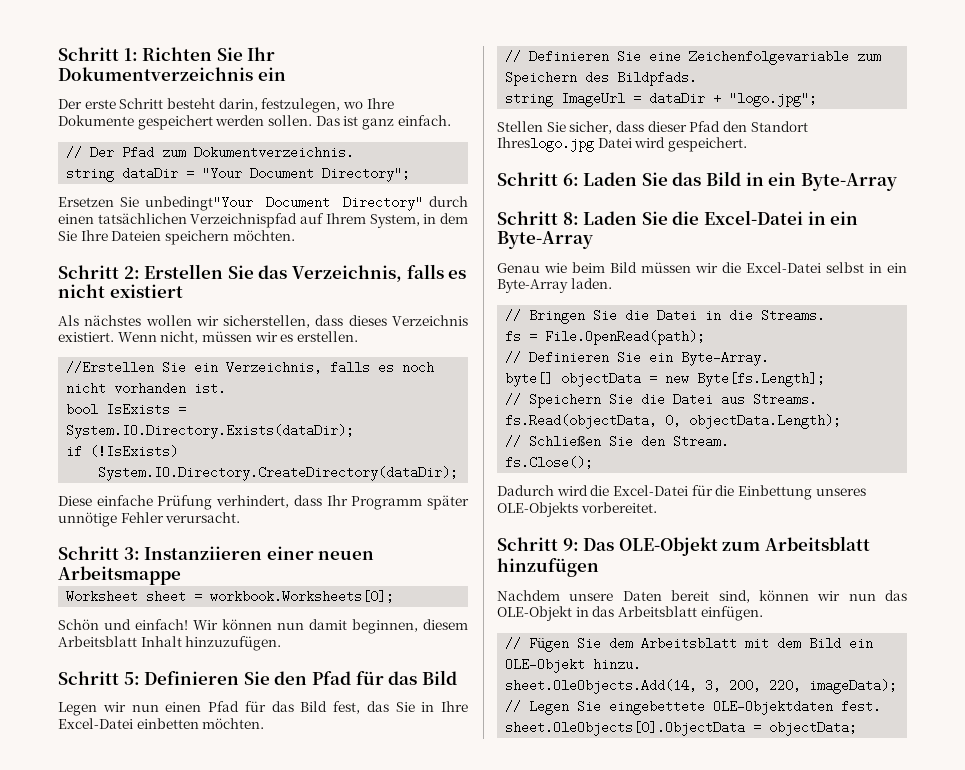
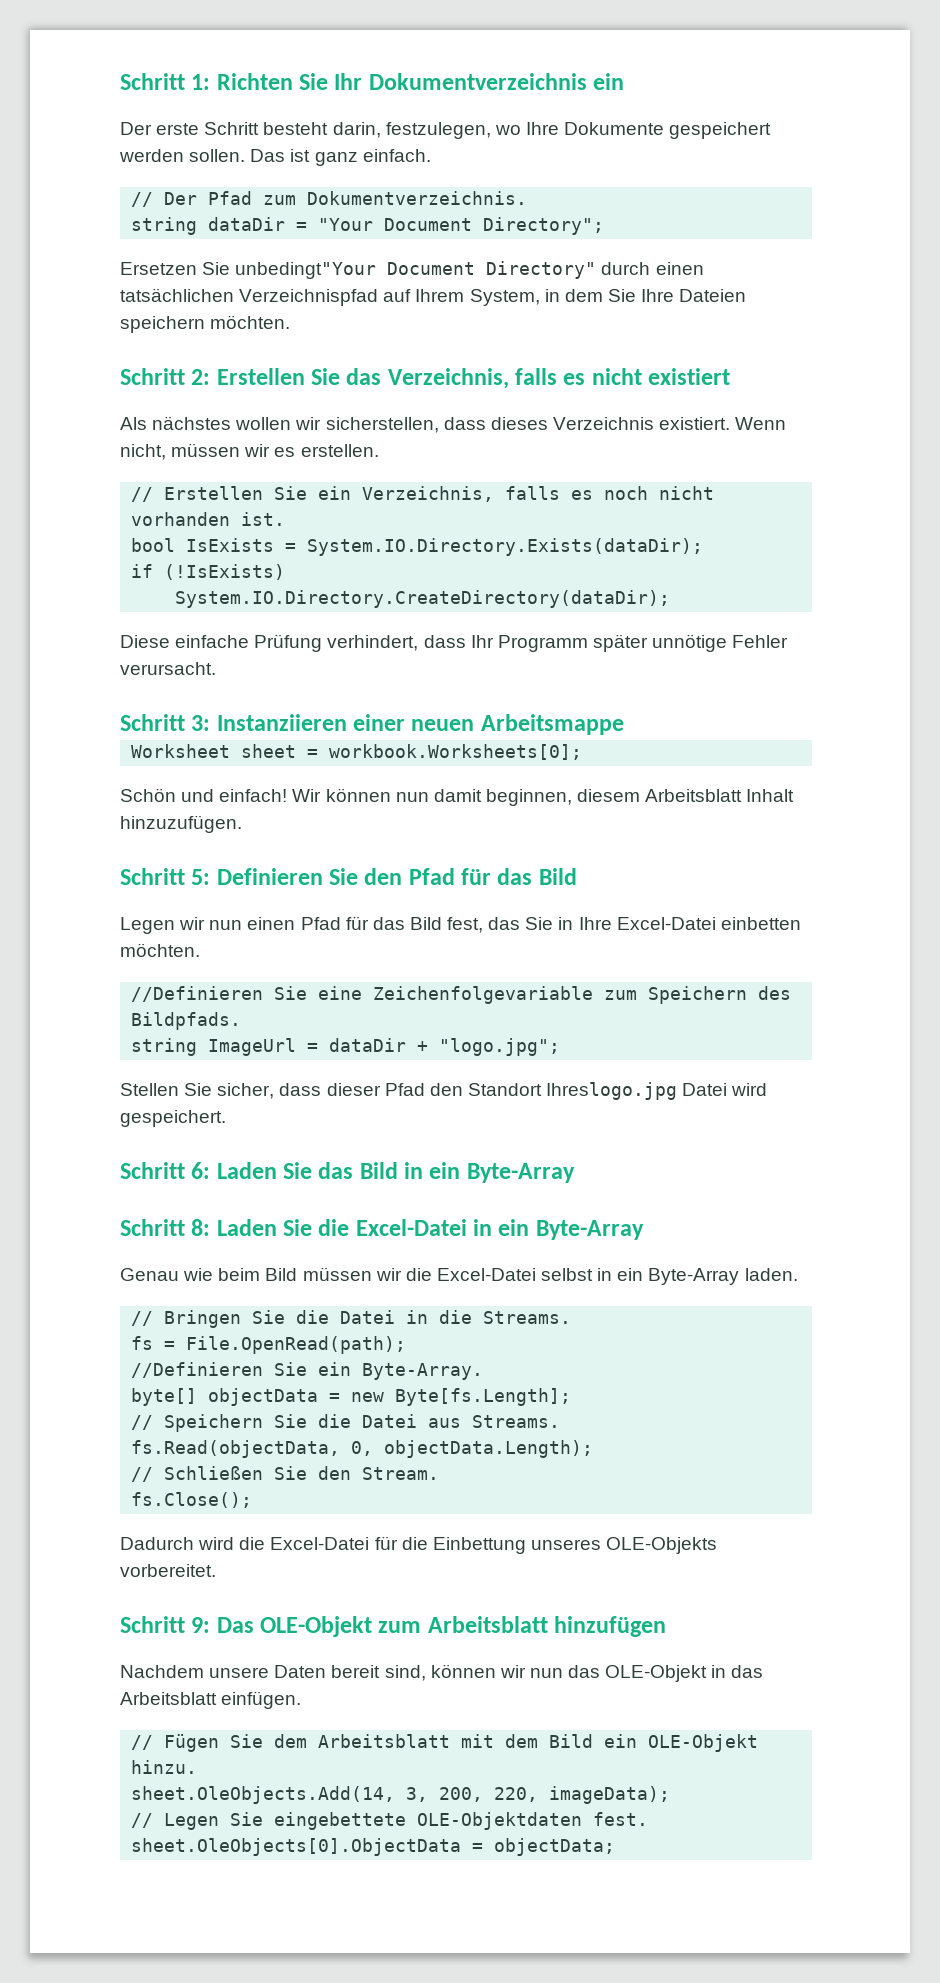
[66,361,155,374] //Erstellen -> [131,486,264,502] // Erstellen
[505,50,610,63] // Definieren -> [131,986,264,1002] //Definieren
[505,351,610,364] // Definieren -> [131,1362,264,1378] //Definieren

